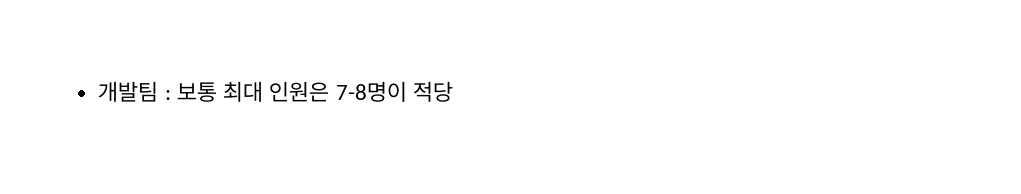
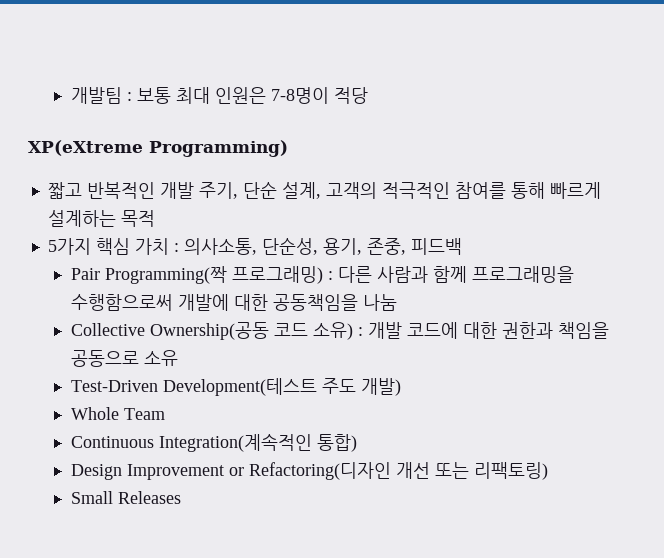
(453, 91) none -> [28,140,288,157] [47,181,601,199] [47,210,155,227] [47,237,462,255] [70,266,574,284] [70,294,397,311] [70,322,609,340] [70,350,178,367] [70,378,401,396] [70,407,165,420] [70,433,357,452] [70,462,548,480] [70,491,181,504] // XP(eXtreme Programming) // 짧고 반복적인 개발 주기, 단순 설계, 고객의 적극적인 참여를 통해 빠르게 설계하는 목적 // 5가지 핵심 가치 : 의사소통, 단순성, 용기, 존중, 피드백 // Pair Programming(짝 프로그래밍) : 다른 사람과 함께 프로그래밍을 수행함으로써 개발에 대한 공동책임을 나눔 // Collective Ownership(공동 코드 소유) : 개발 코드에 대한 권한과 책임을 공동으로 소유 // Test-Driven Development(테스트 주도 개발) // Whole Team // Continuous Integration(계속적인 통합) // Design Improvement or Refactoring(디자인 개선 또는 리팩토링) // Small Releases

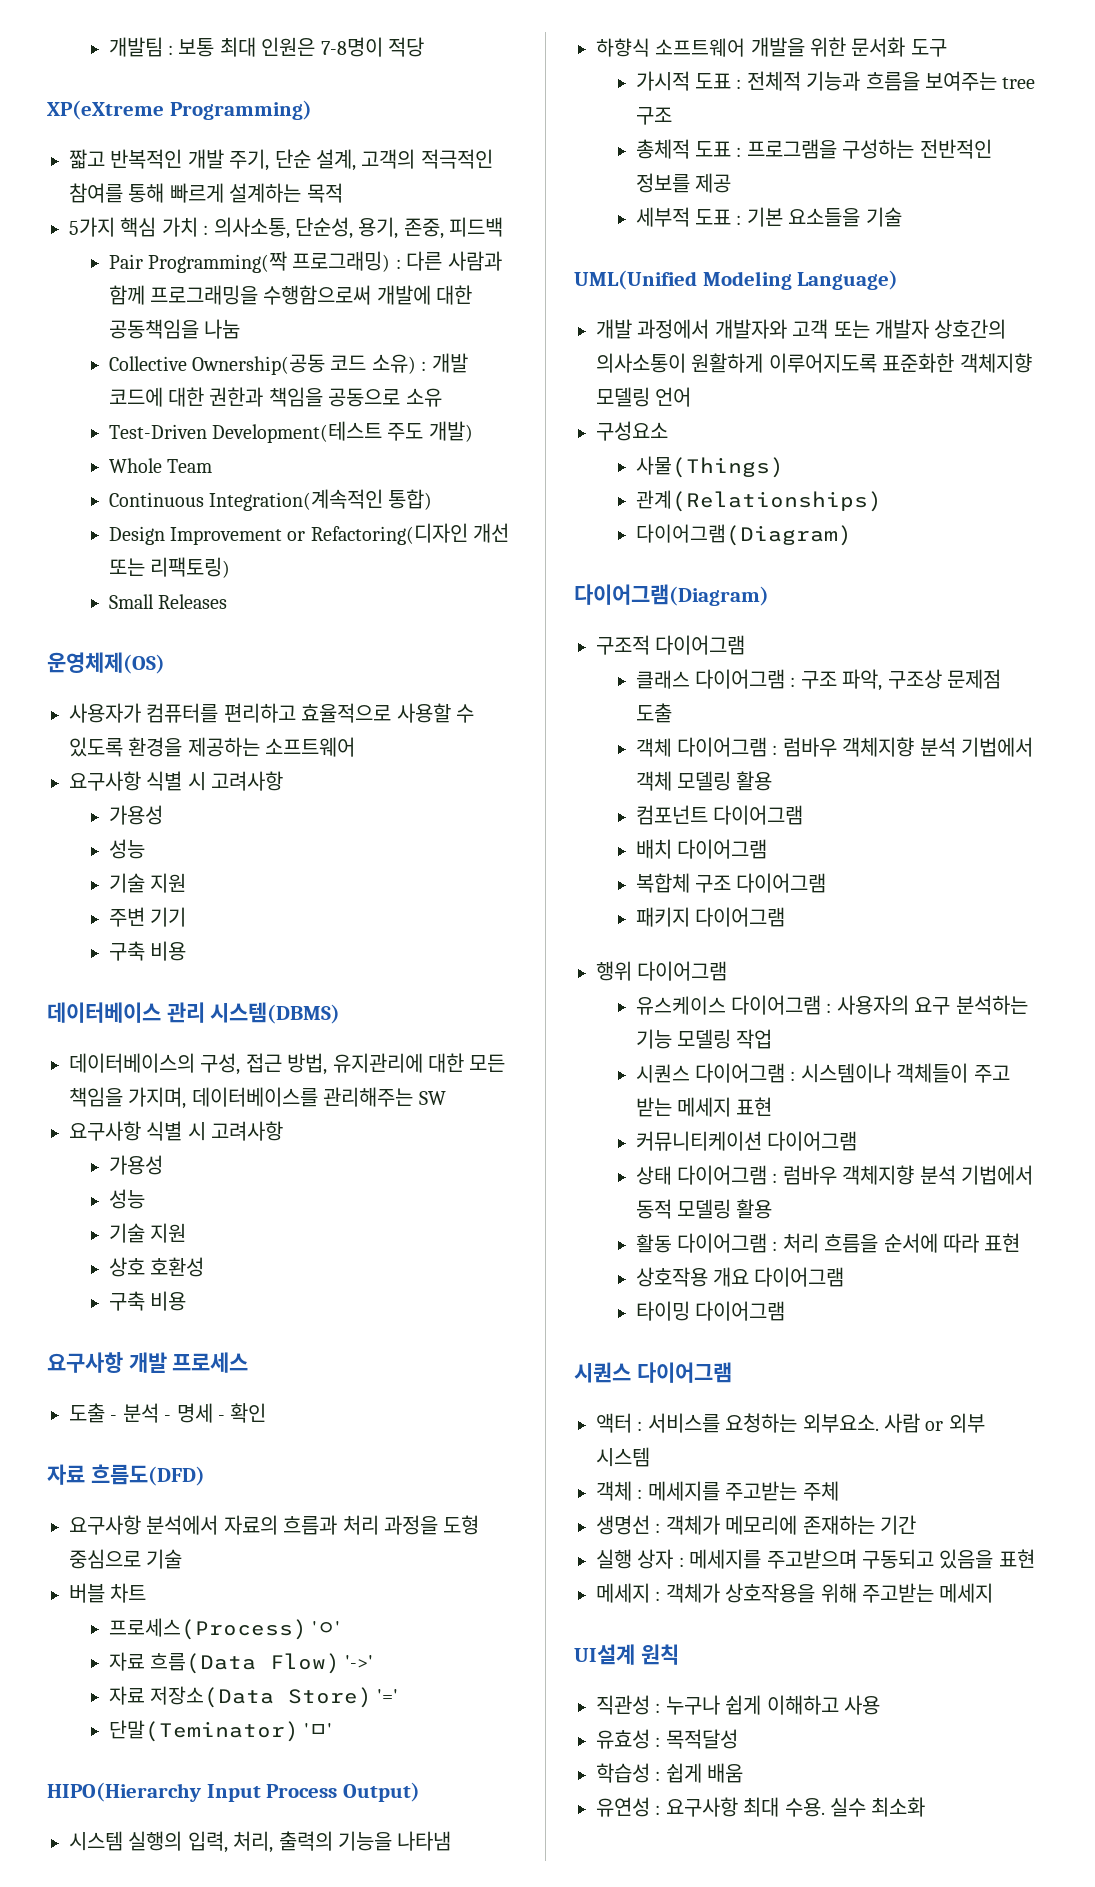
(181, 497) none -> [47,652,165,674] [69,703,474,723] [69,737,356,757] [69,771,284,791] [108,805,163,825] [108,839,145,859] [108,873,186,893] [108,907,186,927] [108,941,186,961] [47,1002,341,1024] [69,1053,506,1075] [69,1087,446,1109] [69,1121,284,1141] [108,1155,163,1175] [108,1189,145,1209] [108,1223,186,1243] [108,1257,204,1277] [108,1291,186,1311] [47,1352,249,1373] [69,1403,267,1423] [47,1464,205,1486] [69,1515,480,1535] [69,1549,183,1569] [69,1583,147,1603] [108,1618,340,1640] [108,1652,374,1674] [108,1686,399,1708] [108,1720,332,1742] [47,1782,421,1802] [69,1831,452,1853] [596,37,947,57] [635,71,1036,91] [635,107,672,125] [635,139,992,159] [635,173,731,193] [635,207,902,227] [574,270,899,290] [596,319,1007,339] [596,353,1032,373] [596,387,692,407] [596,421,668,441] [635,456,784,478] [635,490,882,512] [635,524,852,546] [574,584,769,606] [596,635,746,655] [635,669,1001,691] [635,703,672,723] [635,737,1033,757] [635,771,773,791] [635,805,803,825] [635,839,767,859] [635,873,827,893] [635,907,785,927] [596,961,728,981] [635,995,1028,1015] [635,1029,773,1049] [635,1063,1010,1083] [635,1097,773,1117] [635,1131,857,1151] [635,1165,1033,1185] [635,1199,773,1219] [635,1233,1021,1253] [635,1267,845,1287] [635,1301,785,1321] [574,1362,732,1383] [596,1413,985,1433] [596,1447,650,1467] [596,1481,839,1501] [596,1515,916,1535] [596,1549,1035,1569] [596,1583,994,1603] [574,1644,679,1665] [596,1695,880,1715] [596,1729,738,1749] [596,1763,744,1783] [596,1797,926,1817] // 운영체제(OS) // 사용자가 컴퓨터를 편리하고 효율적으로 사용할 수 있도록 환경을 제공하는 소프트웨어 // 요구사항 식별 시 고려사항 // 가용성 // 성능 // 기술 지원 // 주변 기기 // 구축 비용 // 데이터베이스 관리 시스템(DBMS) // 데이터베이스의 구성, 접근 방법, 유지관리에 대한 모든 책임을 가지며, 데이터베이스를 관리해주는 SW // 요구사항 식별 시 고려사항 // 가용성 // 성능 // 기술 지원 // 상호 호환성 // 구축 비용 // 요구사항 개발 프로세스 // 도출 - 분석 - 명세 - 확인 // 자료 흐름도(DFD) // 요구사항 분석에서 자료의 흐름과 처리 과정을 도형 중심으로 기술 // 버블 차트 // 프로세스(Process) 'ㅇ' // 자료 흐름(Data Flow) '->' // 자료 저장소(Data Store) '=' // 단말(Teminator) 'ㅁ' // HIPO(Hierarchy Input Process Output) // 시스템 실행의 입력, 처리, 출력의 기능을 나타냄 // 하향식 소프트웨어 개발을 위한 문서화 도구 // 가시적 도표 : 전체적 기능과 흐름을 보여주는 tree 구조 // 총체적 도표 : 프로그램을 구성하는 전반적인 정보를 제공 // 세부적 도표 : 기본 요소들을 기술 // UML(Unified Modeling Language) // 개발 과정에서 개발자와 고객 또는 개발자 상호간의 의사소통이 원활하게 이루어지도록 표준화한 객체지향 모델링 언어 // 구성요소 // 사물(Things) // 관계(Relationships) // 다이어그램(Diagram) // 다이어그램(Diagram) // 구조적 다이어그램 // 클래스 다이어그램 : 구조 파악, 구조상 문제점 도출 // 객체 다이어그램 : 럼바우 객체지향 분석 기법에서 객체 모델링 활용 // 컴포넌트 다이어그램 // 배치 다이어그램 // 복합체 구조 다이어그램 // 패키지 다이어그램 // 행위 다이어그램 // 유스케이스 다이어그램 : 사용자의 요구 분석하는 기능 모델링 작업 // 시퀀스 다이어그램 : 시스템이나 객체들이 주고 받는 메세지 표현 // 커뮤니티케이션 다이어그램 // 상태 다이어그램 : 럼바우 객체지향 분석 기법에서 동적 모델링 활용 // 활동 다이어그램 : 처리 흐름을 순서에 따라 표현 // 상호작용 개요 다이어그램 // 타이밍 다이어그램 // 시퀀스 다이어그램 // 액터 : 서비스를 요청하는 외부요소. 사람 or 외부 시스템 // 객체 : 메세지를 주고받는 주체 // 생명선 : 객체가 메모리에 존재하는 기간 // 실행 상자 : 메세지를 주고받으며 구동되고 있음을 표현 // 메세지 : 객체가 상호작용을 위해 주고받는 메세지 // UI설계 원칙 // 직관성 : 누구나 쉽게 이해하고 사용 // 유효성 : 목적달성 // 학습성 : 쉽게 배움 // 유연성 : 요구사항 최대 수용. 실수 최소화

